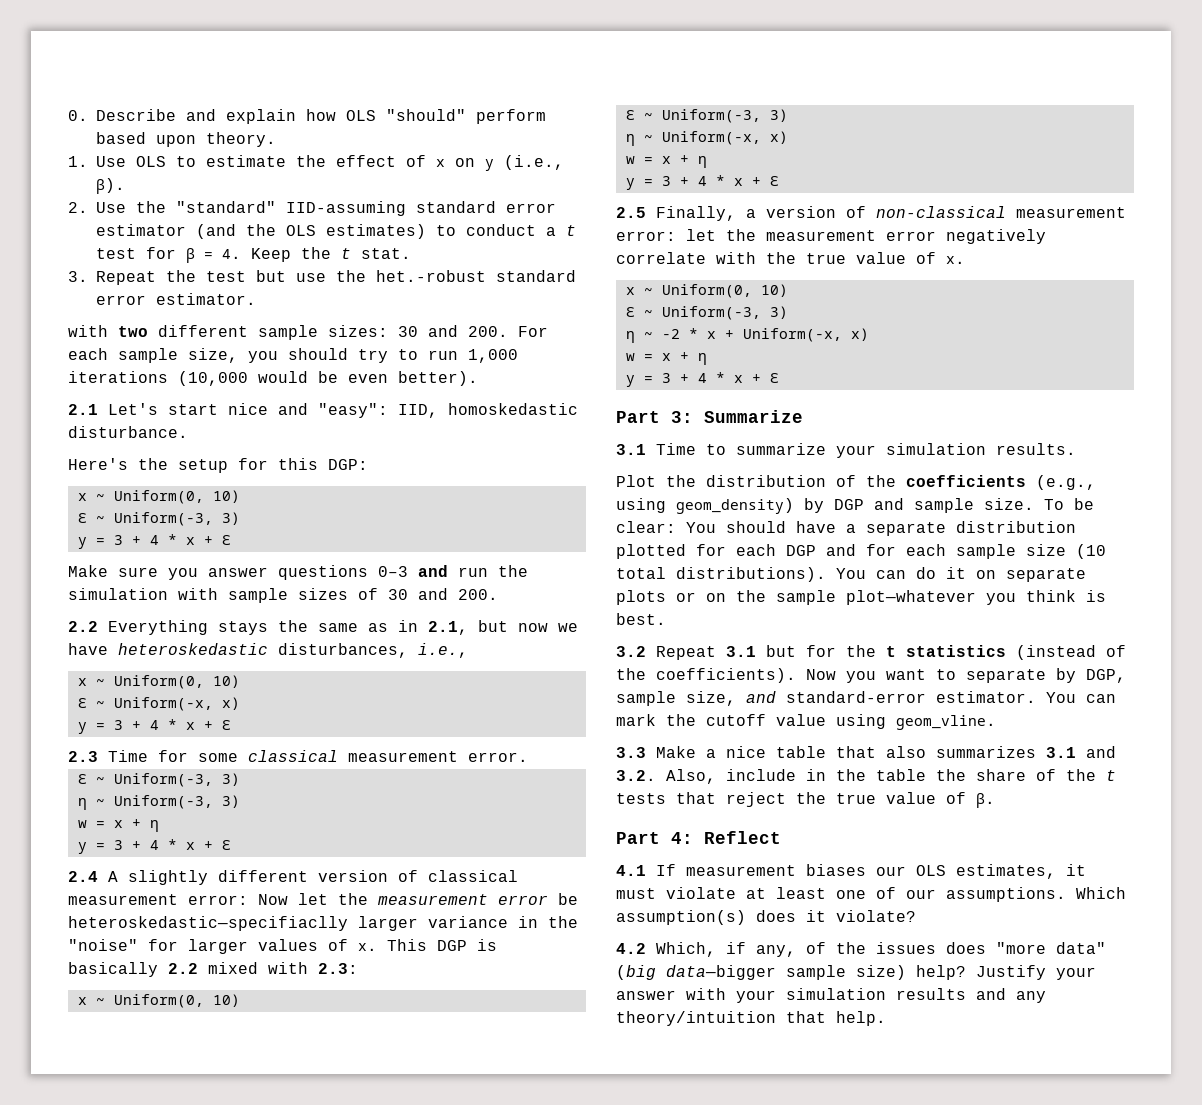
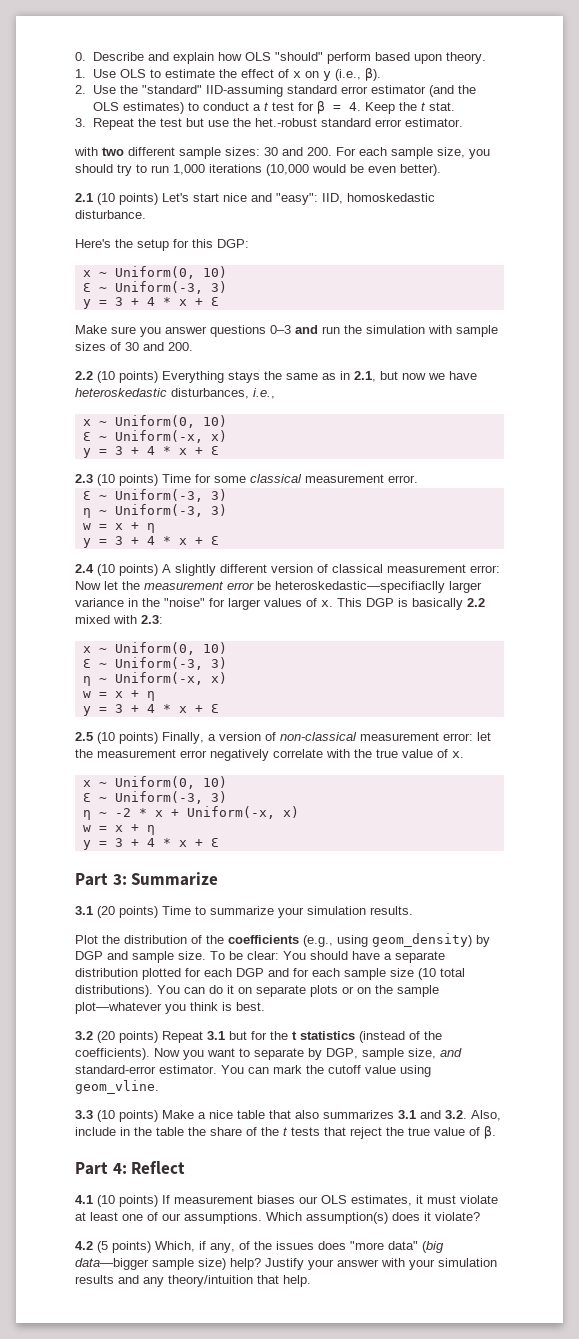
(98, 409) none -> [97,193,158,205] (10 points)
(98, 626) none -> [97,371,158,383] (10 points)
(98, 756) none -> [97,474,158,486] (10 points)
(98, 876) none -> [97,564,158,576] (10 points)
(646, 212) none -> [97,732,158,744] (10 points)
(646, 449) none -> [97,906,158,918] (20 points)
(646, 651) none -> [97,1031,158,1043] (20 points)
(646, 752) none -> [97,1110,158,1122] (10 points)
(646, 870) none -> [97,1195,158,1207] (10 points)
(646, 948) none -> [97,1241,151,1253] (5 points)

